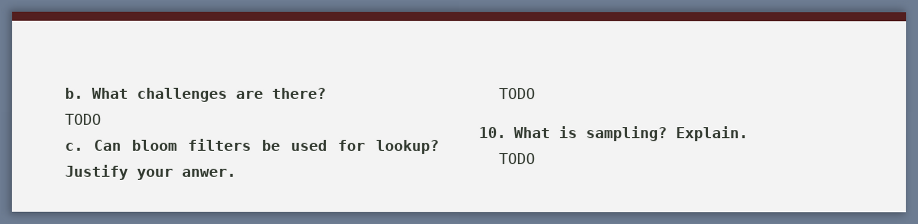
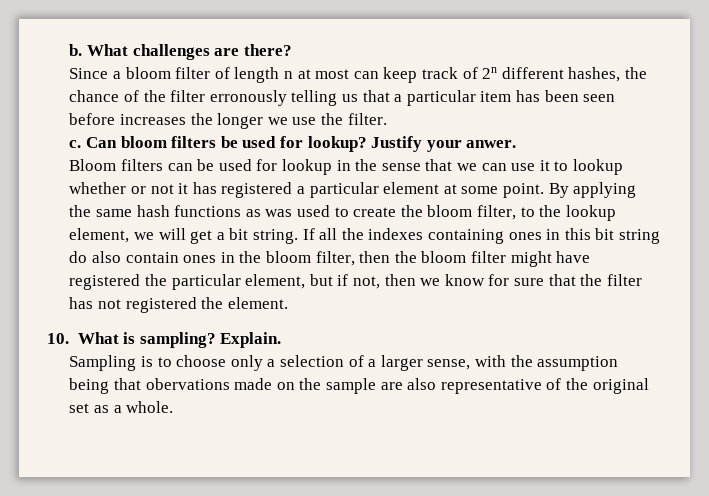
[63,113,101,125] TODO -> [69,67,647,83] [69,90,616,106] [69,113,387,129] Since a bloom filter of length n at most can keep track of 2n different hashes, the chance of the filter erronously telling us that a particular item has been seen before increases the longer we use the filter.
[498,88,536,100] TODO -> [69,159,623,175] [69,182,637,198] [69,205,616,221] [69,228,660,244] [69,251,591,267] [69,274,642,290] [69,297,288,313] Bloom filters can be used for lookup in the sense that we can use it to lookup whether or not it has registered a particular element at some point. By applying the same hash functions as was used to create the bloom filter, to the lookup element, we will get a bit string. If all the indexes containing ones in this bit string do also contain ones in the bloom filter, then the bloom filter might have registered the particular element, but if not, then we know for sure that the filter has not registered the element.
[497,153,535,165] TODO -> [69,355,619,371] [69,378,649,394] [69,401,174,413] Sampling is to choose only a selection of a larger sense, with the assumption being that obervations made on the sample are also representative of the original set as a whole.

